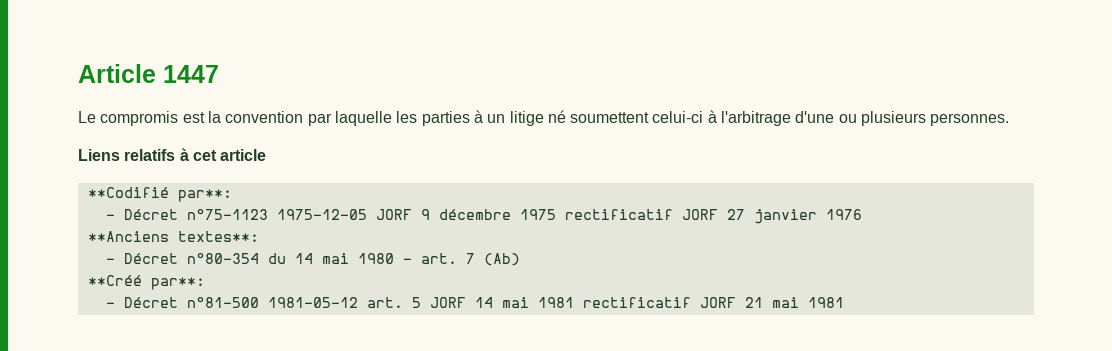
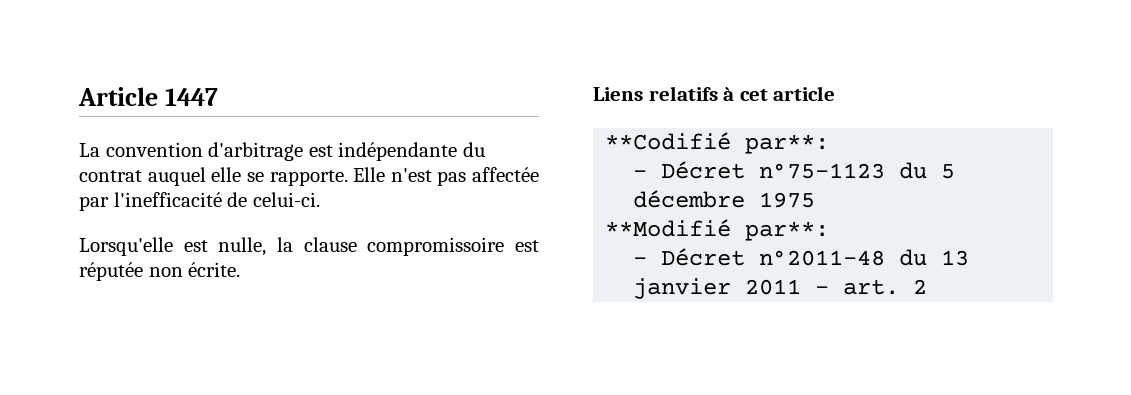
[78,110,1010,126] Le compromis est la convention par laquelle les parties à un litige né soumettent celui-ci à l'arbitrage d'une ou plusieurs personnes. -> [79,142,485,161] [79,167,539,186] [79,192,320,211] [79,237,540,256] [79,262,241,281] La convention d'arbitrage est indépendante du contrat auquel elle se rapporte. Elle n'est pas affectée par l'inefficacité de celui-ci. // Lorsqu'elle est nulle, la clause compromissoire est réputée non écrite.
[276,209,430,220] 1975-12-05 JORF 9 -> [899,162,956,179] du 5
[564,209,862,224] [87,231,259,242] [105,253,520,266] [87,275,205,290] [105,297,844,308] rectificatif JORF 27 janvier 1976 // **Anciens textes**: // - Décret n°80-354 du 14 mai 1980 - art. 7 (Ab) // **Créé par**: // - Décret n°81-500 1981-05-12 art. 5 JORF 14 mai 1981 rectificatif JORF 21 mai 1981 -> [605,219,830,241] [633,248,970,266] [633,278,928,299] // **Modifié par**: // - Décret n°2011-48 du 13 janvier 2011 - art. 2

